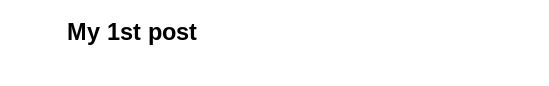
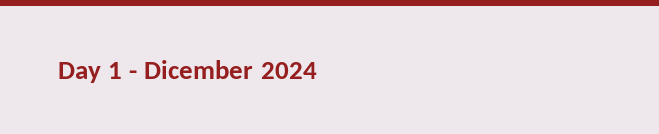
[67,23,197,45] My 1st post -> [58,60,317,83] Day 1 - Dicember 2024

